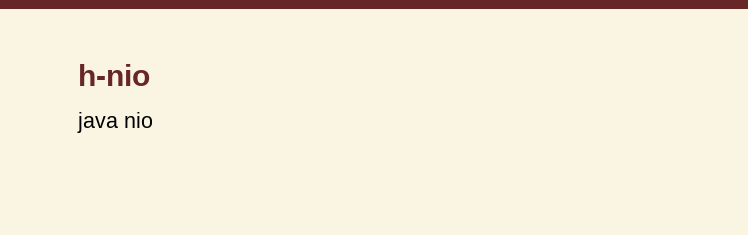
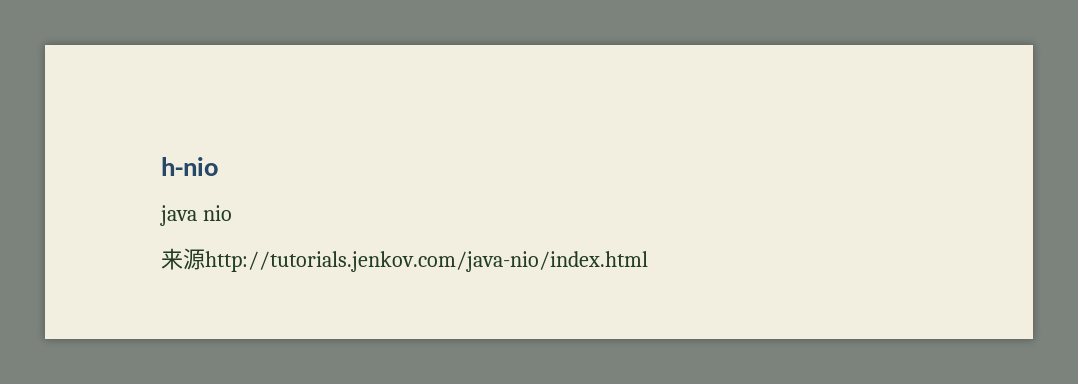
(153, 120) none -> [161,248,648,272] // 来源http://tutorials.jenkov.com/java-nio/index.html

